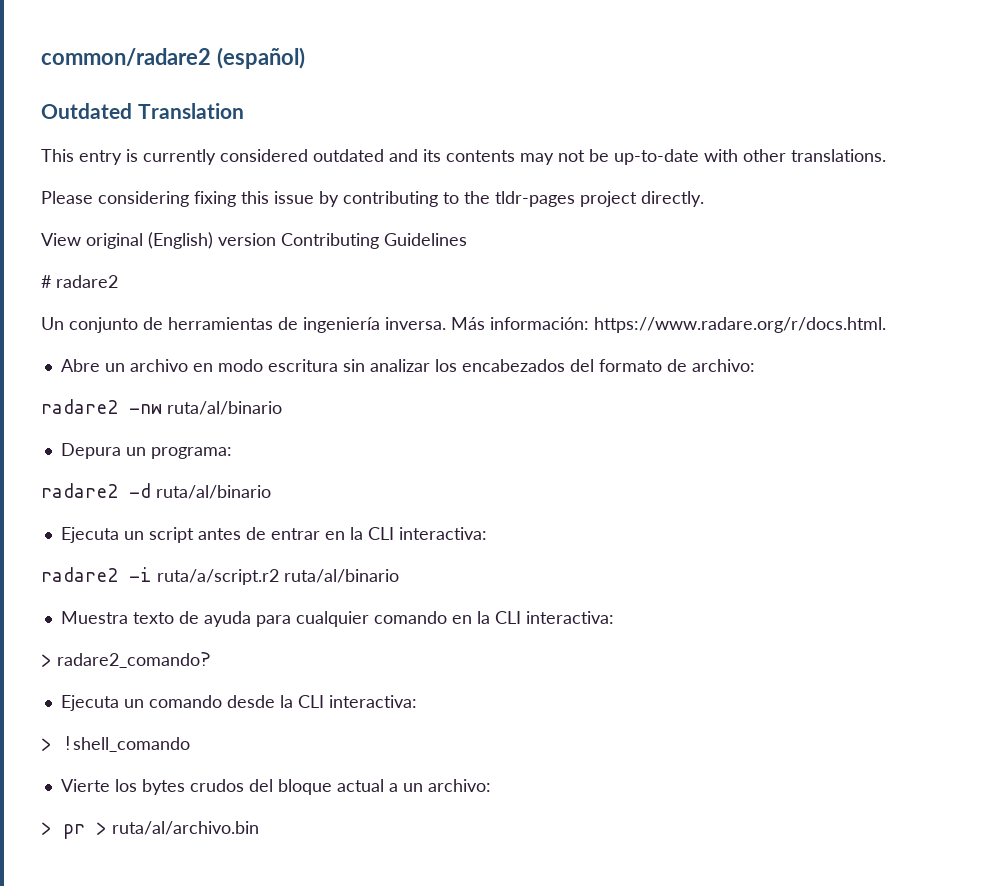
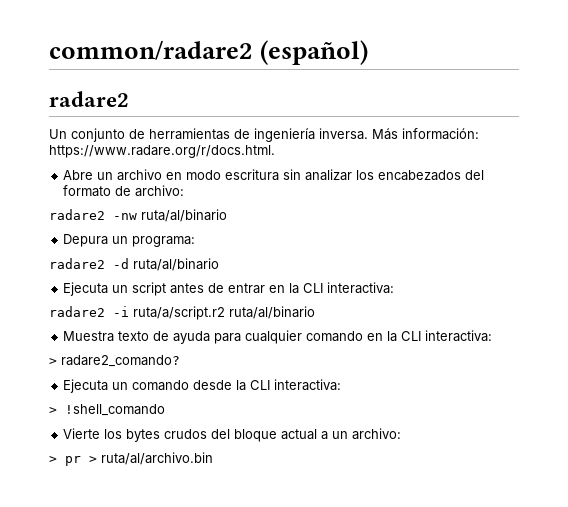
[41,103,244,119] [41,149,886,165] [41,191,704,207] [41,232,467,249] [41,275,51,288] Outdated Translation // This entry is currently considered outdated and its contents may not be up-to-date with other translations. // Please considering fixing this issue by contributing to the tldr-pages project directly. // View original (English) version Contributing Guidelines // # -> (369, 52) none

